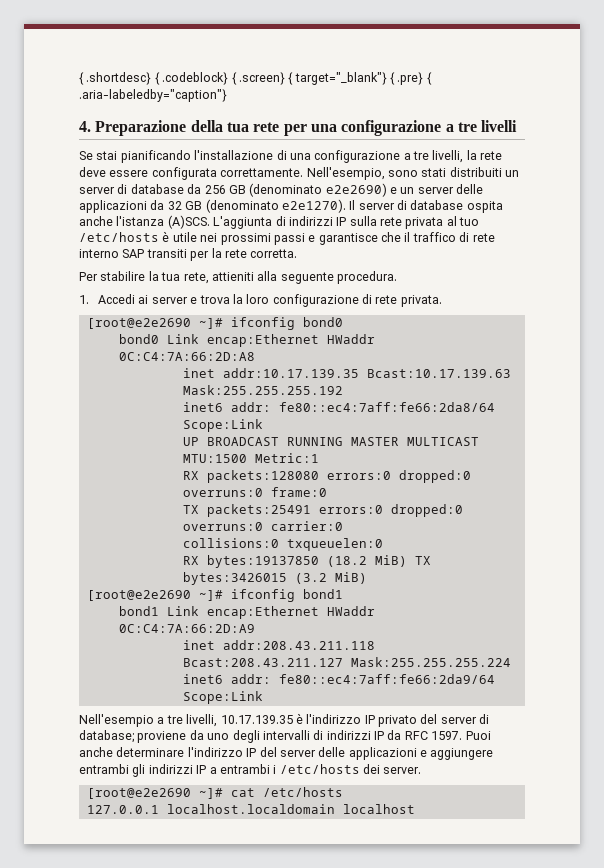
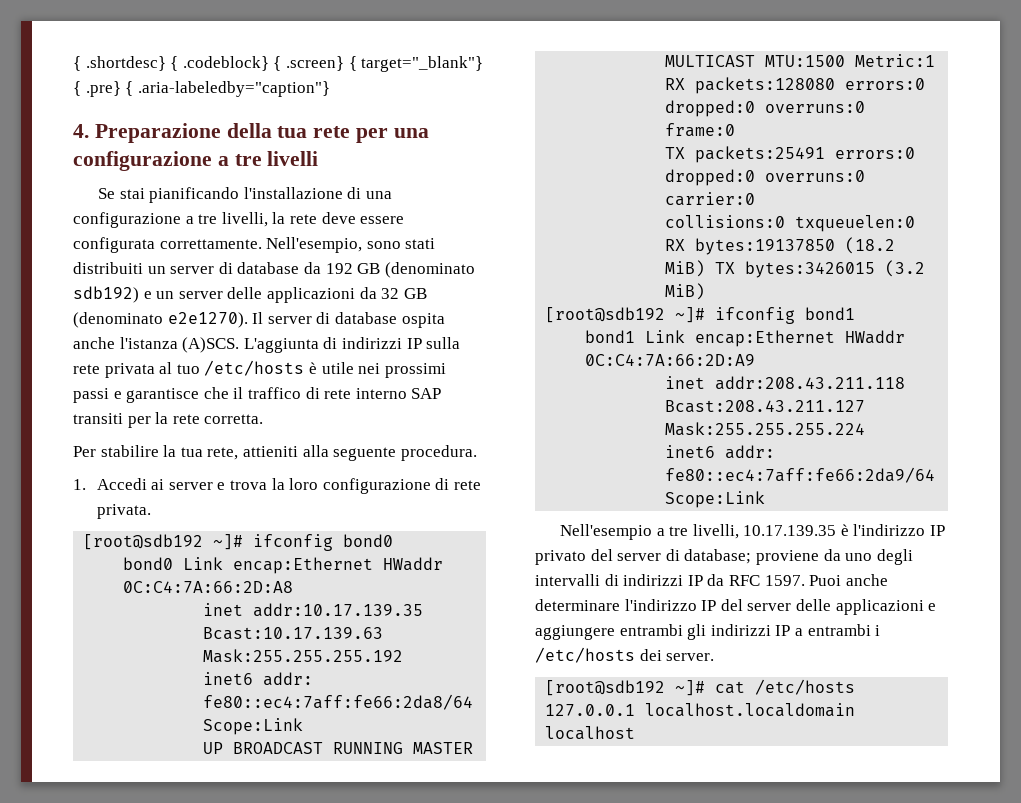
[204,183,387,197] 256 GB (denominato e2e2690) -> [325,262,475,278] [73,286,139,303] 192 GB (denominato sdb192)
[86,318,191,329] [root@e2e2690 -> [83,534,204,550] [root@sdb192
[86,590,191,601] [root@e2e2690 -> [545,307,666,323] [root@sdb192
[86,788,191,799] [root@e2e2690 -> [545,680,666,696] [root@sdb192

